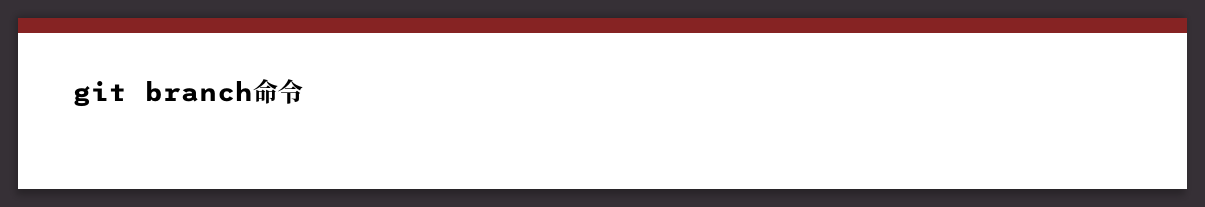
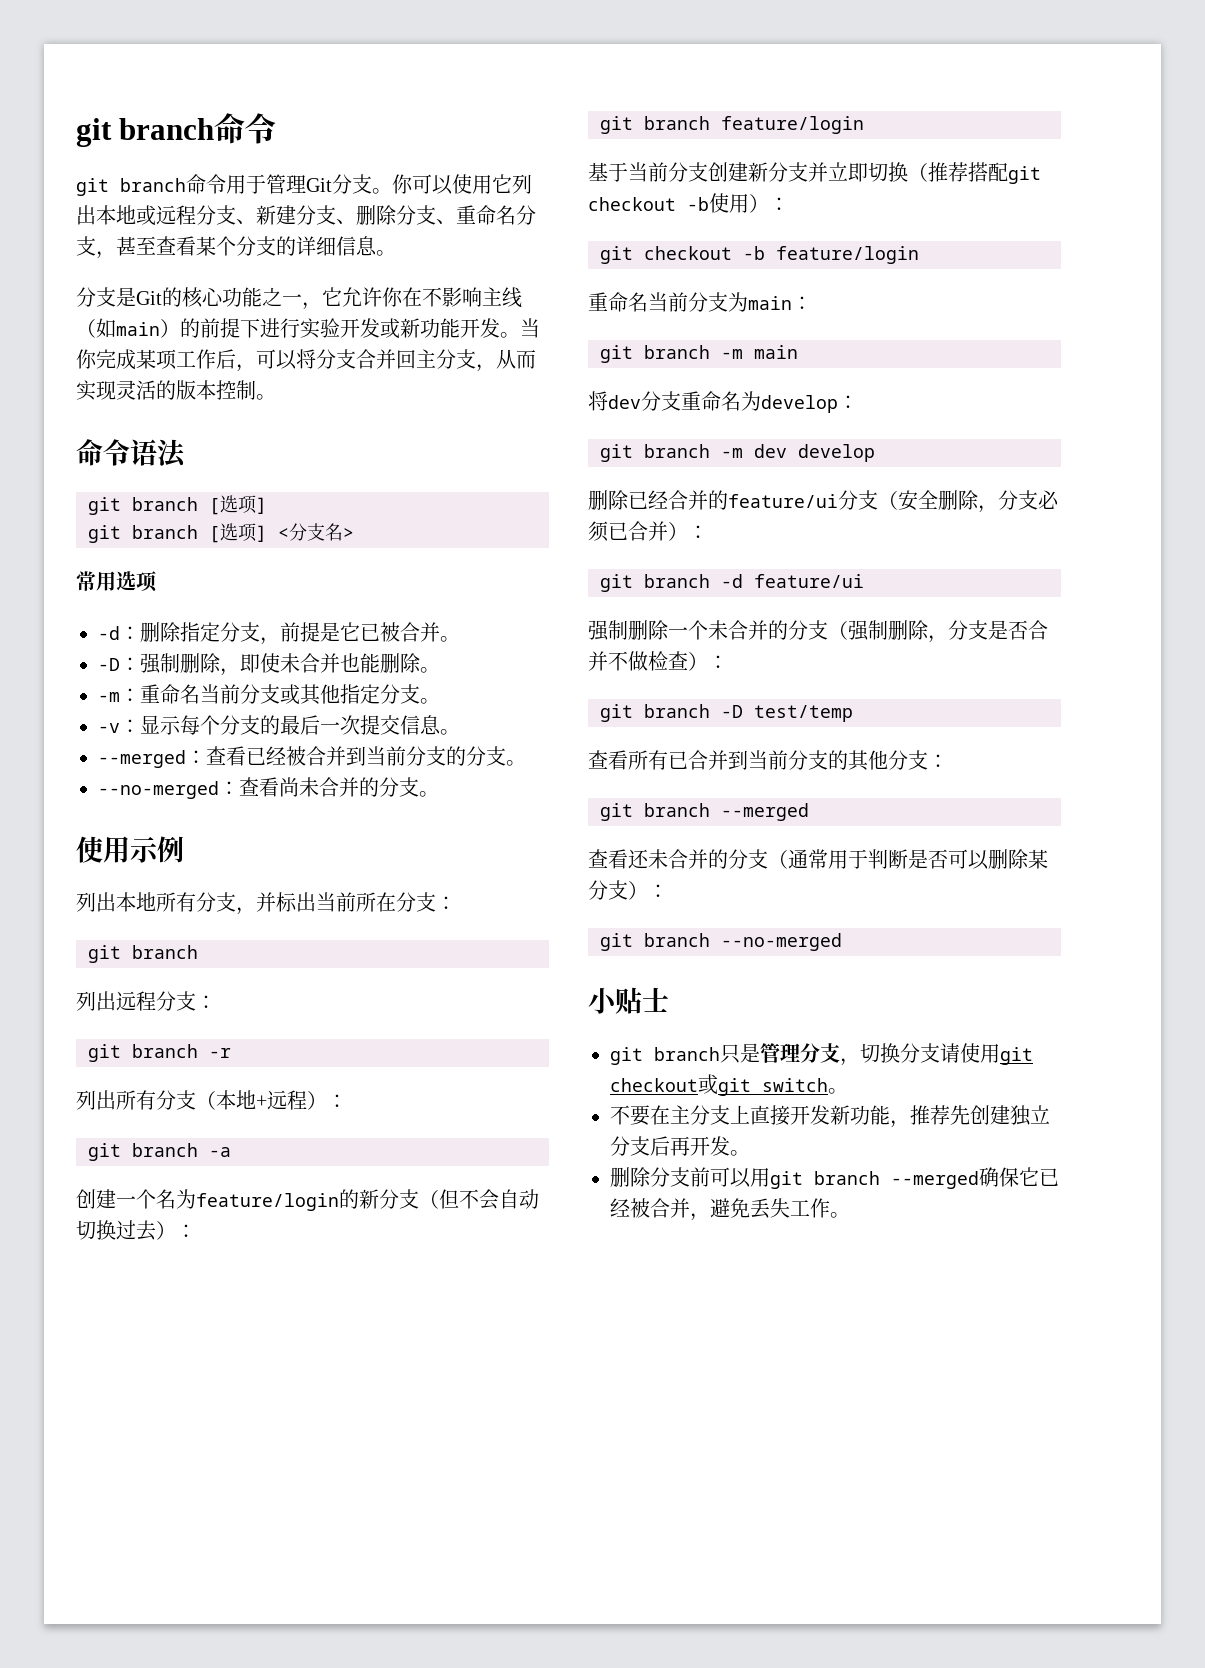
[73,79,303,107] git branch命令 -> [76,113,277,147] [76,174,532,196] [76,205,536,226] [76,236,396,259] [76,287,522,310] [76,318,540,339] [76,349,536,372] [76,380,276,401] [76,439,187,468] [88,495,267,515] [88,523,354,543] [76,571,157,592] [98,622,460,645] [98,653,440,676] [98,684,440,705] [98,715,460,735] [98,746,526,768] [98,777,439,799] [76,836,184,863] [76,892,456,915] [88,945,198,963] [76,991,216,1011] [88,1044,231,1062] [76,1090,347,1110] [88,1143,231,1161] [76,1189,539,1211] [76,1220,196,1241] [600,116,864,134] [588,162,1041,184] [588,193,789,213] [600,246,919,264] [588,292,812,312] [600,345,798,363] [588,391,858,413] [600,444,875,462] [588,490,1059,513] [588,521,708,542] [600,574,864,592] [588,620,1048,643] [588,651,728,671] [600,704,853,722] [588,750,948,771] [600,803,809,821] [588,849,1048,870] [588,880,668,900] [600,933,842,951] [588,987,669,1014] [610,1043,1033,1066] [610,1074,848,1096] [610,1105,1050,1128] [610,1136,750,1156] [610,1167,1059,1189] [610,1198,850,1221] git branch命令 // git branch命令用于管理Git分支。你可以使用它列出本地或远程分支、新建分支、删除分支、重命名分支，甚至查看某个分支的详细信息。 // 分支是Git的核心功能之一，它允许你在不影响主线（如main）的前提下进行实验开发或新功能开发。当你完成某项工作后，可以将分支合并回主分支，从而实现灵活的版本控制。 // 命令语法 // git branch [选项] // git branch [选项] <分支名> // 常用选项 // -d：删除指定分支，前提是它已被合并。 // -D：强制删除，即使未合并也能删除。 // -m：重命名当前分支或其他指定分支。 // -v：显示每个分支的最后一次提交信息。 // --merged：查看已经被合并到当前分支的分支。 // --no-merged：查看尚未合并的分支。 // 使用示例 // 列出本地所有分支，并标出当前所在分支： // git branch // 列出远程分支： // git branch -r // 列出所有分支（本地+远程）： // git branch -a // 创建一个名为feature/login的新分支（但不会自动切换过去）： // git branch feature/login // 基于当前分支创建新分支并立即切换（推荐搭配git checkout -b使用）： // git checkout -b feature/login // 重命名当前分支为main： // git branch -m main // 将dev分支重命名为develop： // git branch -m dev develop // 删除已经合并的feature/ui分支（安全删除，分支必须已合并）： // git branch -d feature/ui // 强制删除一个未合并的分支（强制删除，分支是否合并不做检查）： // git branch -D test/temp // 查看所有已合并到当前分支的其他分支： // git branch --merged // 查看还未合并的分支（通常用于判断是否可以删除某分支）： // git branch --no-merged // 小贴士 // git branch只是管理分支，切换分支请使用git checkout或git switch。 // 不要在主分支上直接开发新功能，推荐先创建独立分支后再开发。 // 删除分支前可以用git branch --merged确保它已经被合并，避免丢失工作。

